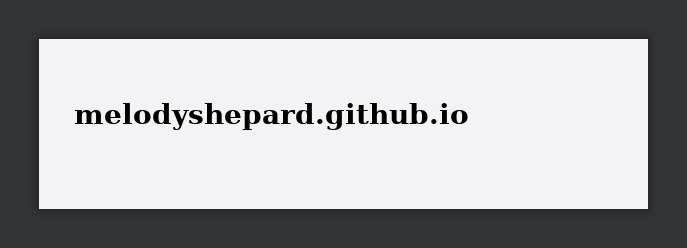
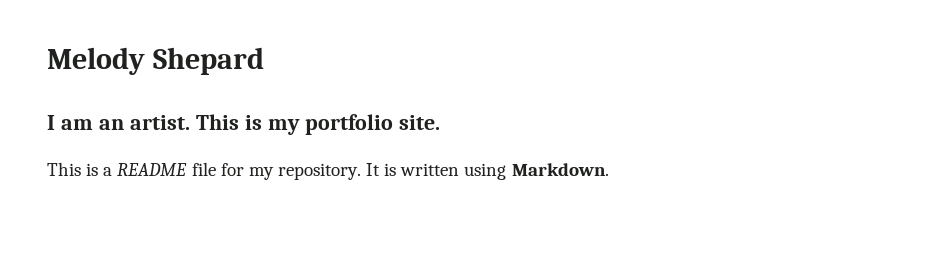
[74,103,469,130] melodyshepard.github.io -> [47,47,264,75] [47,114,440,135] [47,162,609,180] Melody Shepard // I am an artist. This is my portfolio site. // This is a README file for my repository. It is written using Markdown.

